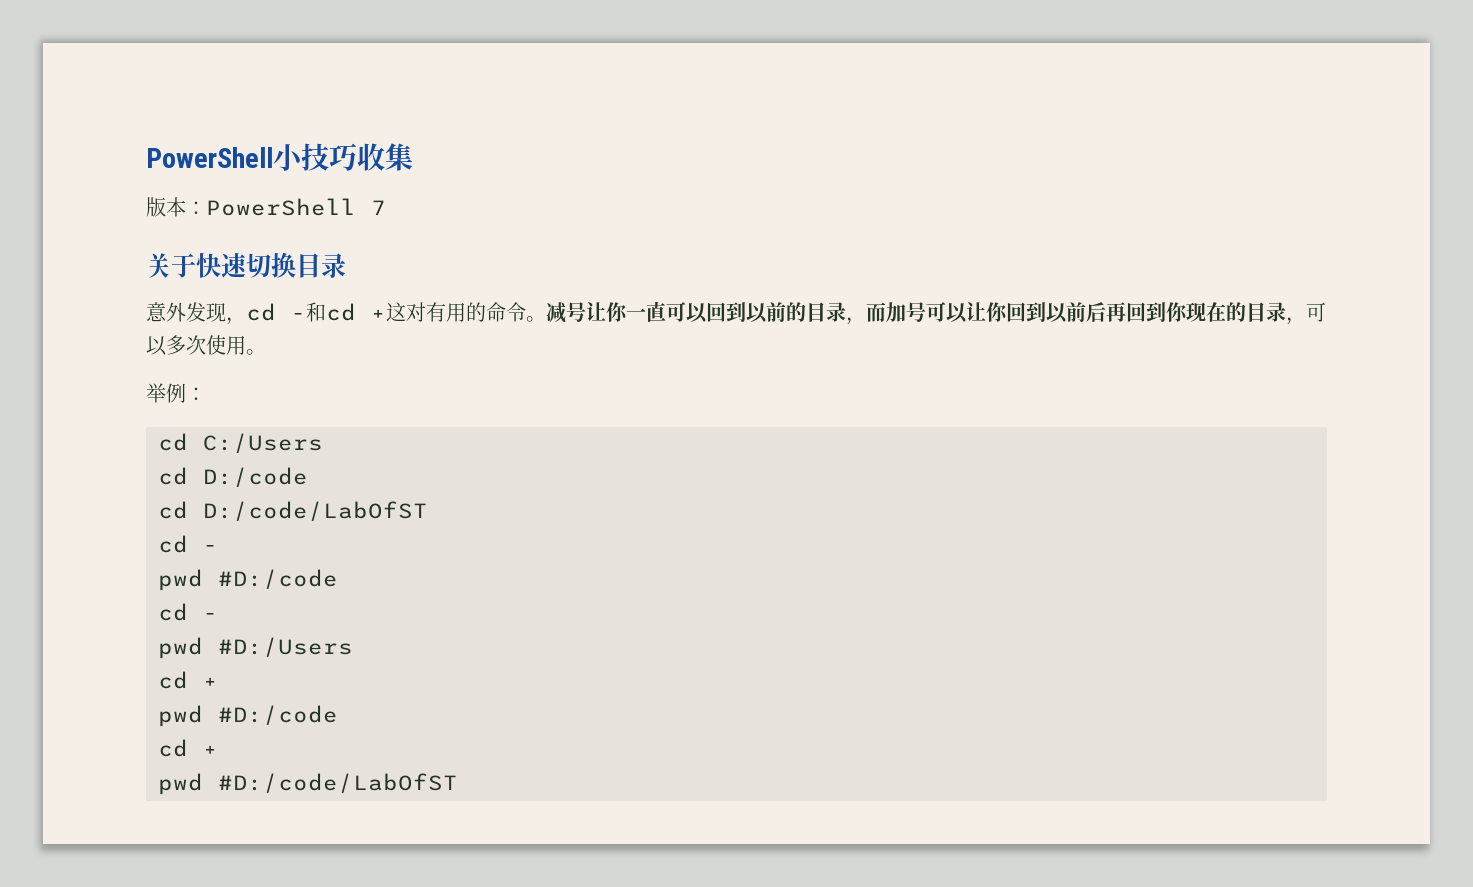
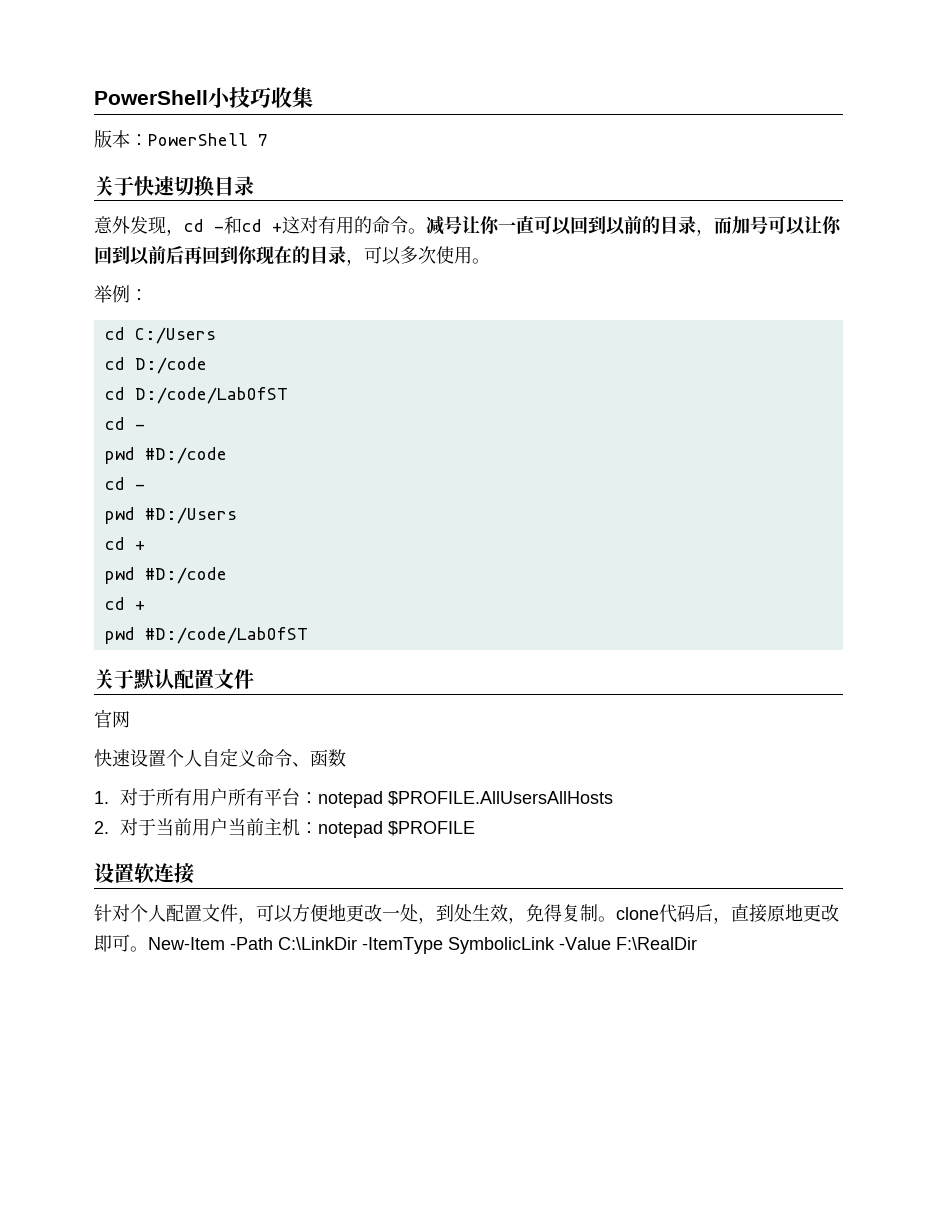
(458, 783) none -> [94,669,254,690] [94,710,130,728] [94,748,346,767] [94,788,614,808] [94,818,476,838] [94,863,194,884] [94,904,839,924] [94,934,697,954] // 关于默认配置文件 // 官网 // 快速设置个人自定义命令、函数 // 1.对于所有用户所有平台：notepad $PROFILE.AllUsersAllHosts // 2.对于当前用户当前主机：notepad $PROFILE // 设置软连接 // 针对个人配置文件，可以方便地更改一处，到处生效，免得复制。clone代码后，直接原地更改即可。New-Item -Path C:\LinkDir -ItemType SymbolicLink -Value F:\RealDir

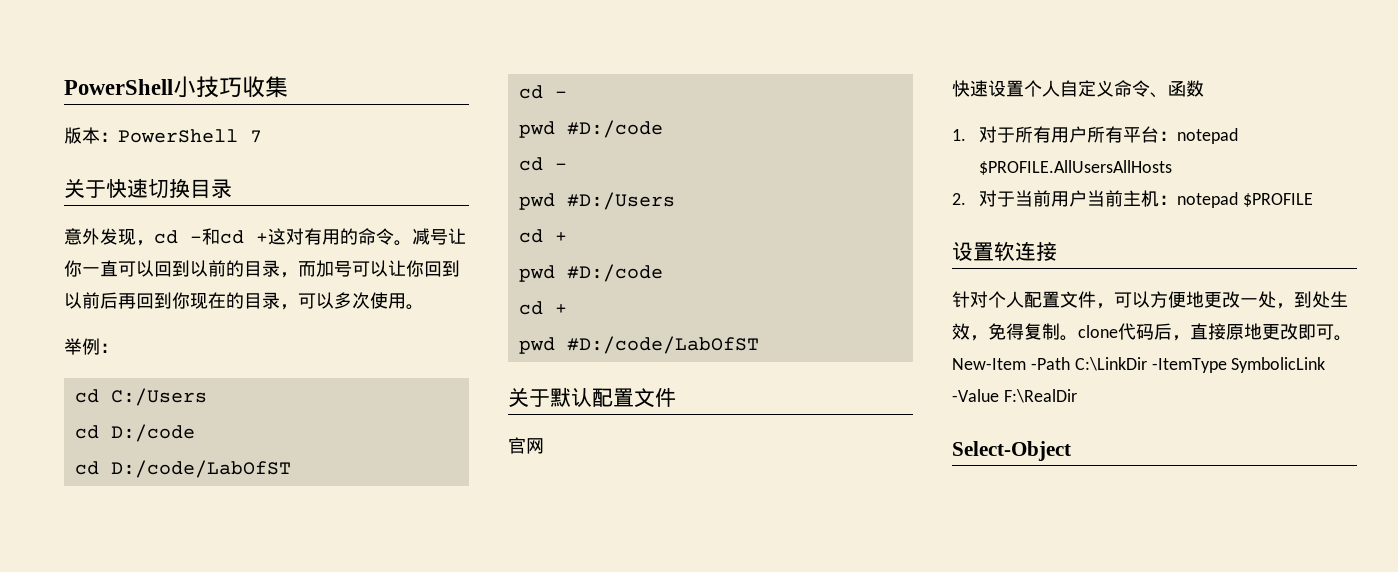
(697, 943) none -> [952,441,1071,461] // Select-Object

